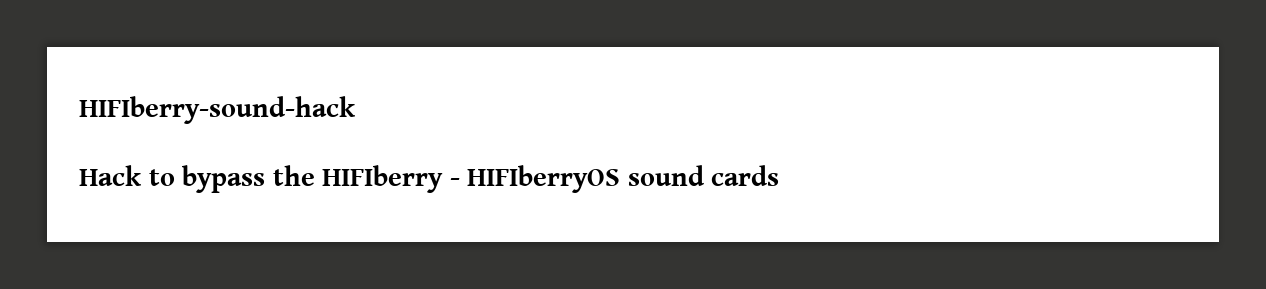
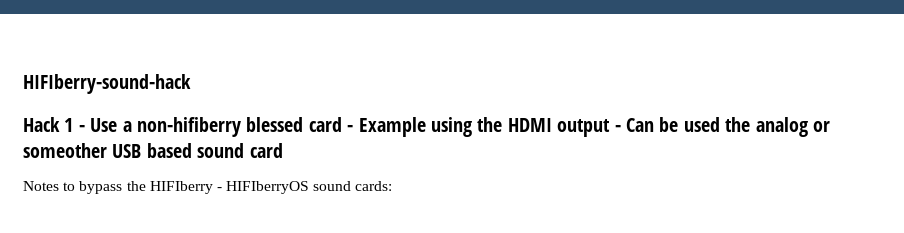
(142, 175) none -> [64,117,830,137] [23,143,283,158] [23,181,59,191] 1 - Use a non-hifiberry blessed card - Example using the HDMI output - Can be used the analog or someother USB based sound card // Notes
[711,165,780,186] cards -> [355,181,393,191] cards:

